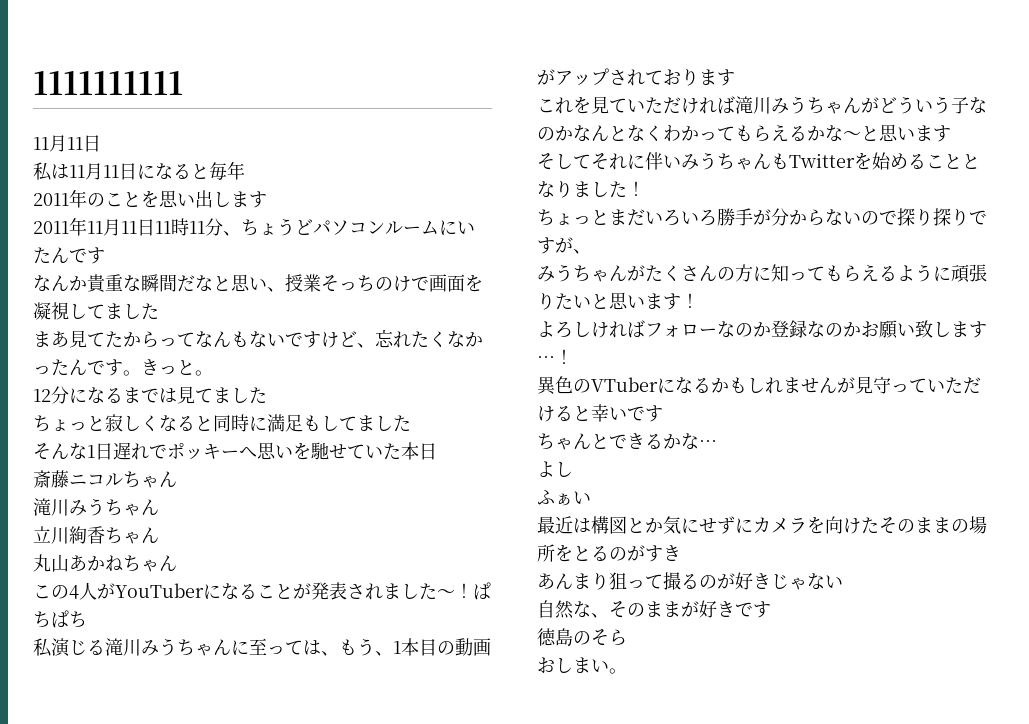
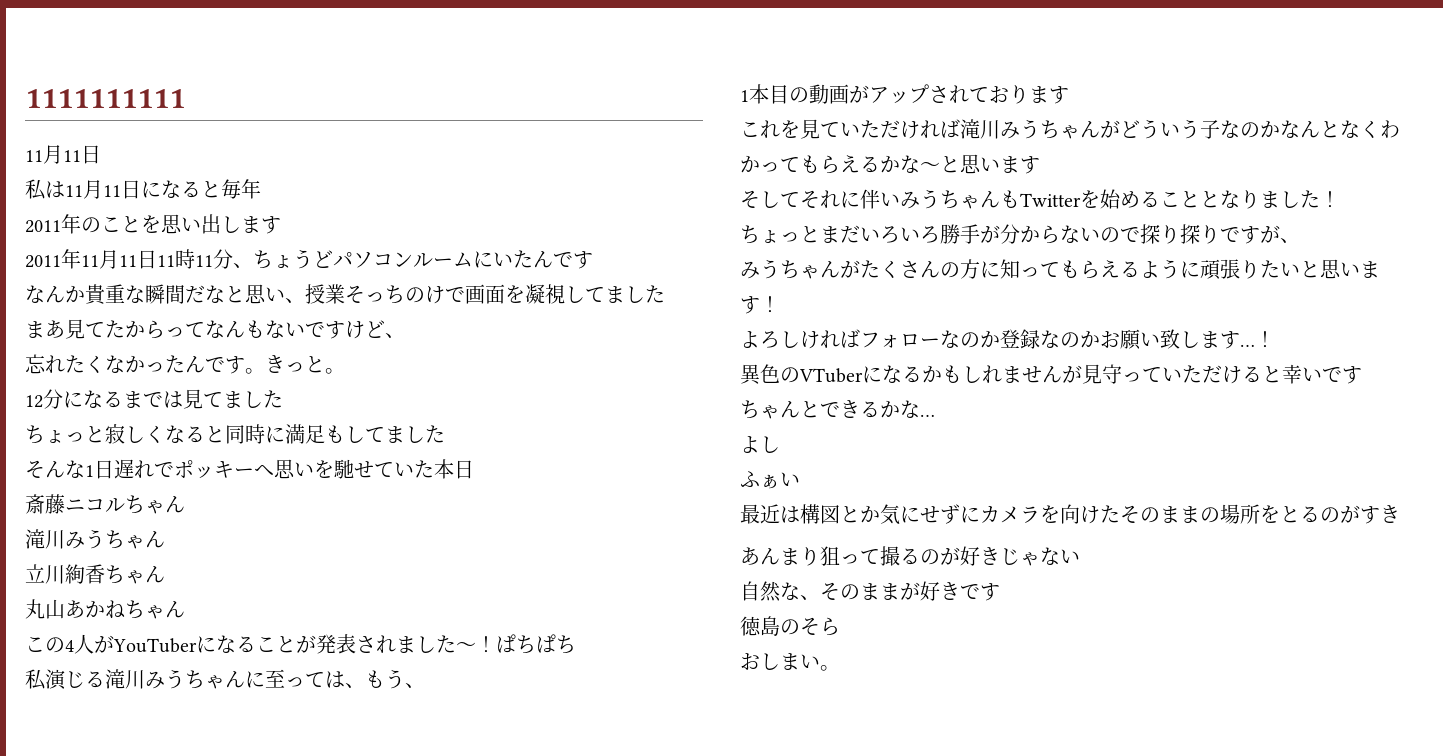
(375, 345) none -> (405, 335) //
(393, 653) none -> (425, 685) //

